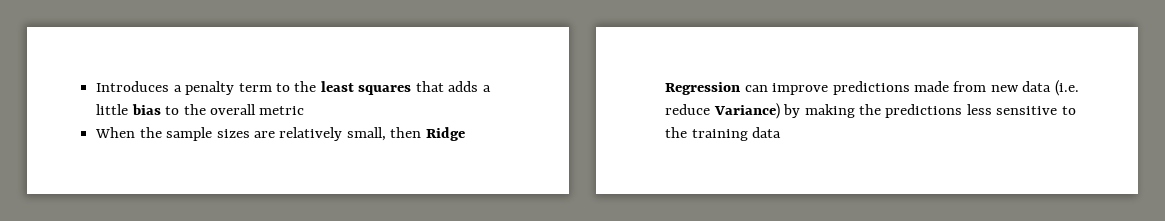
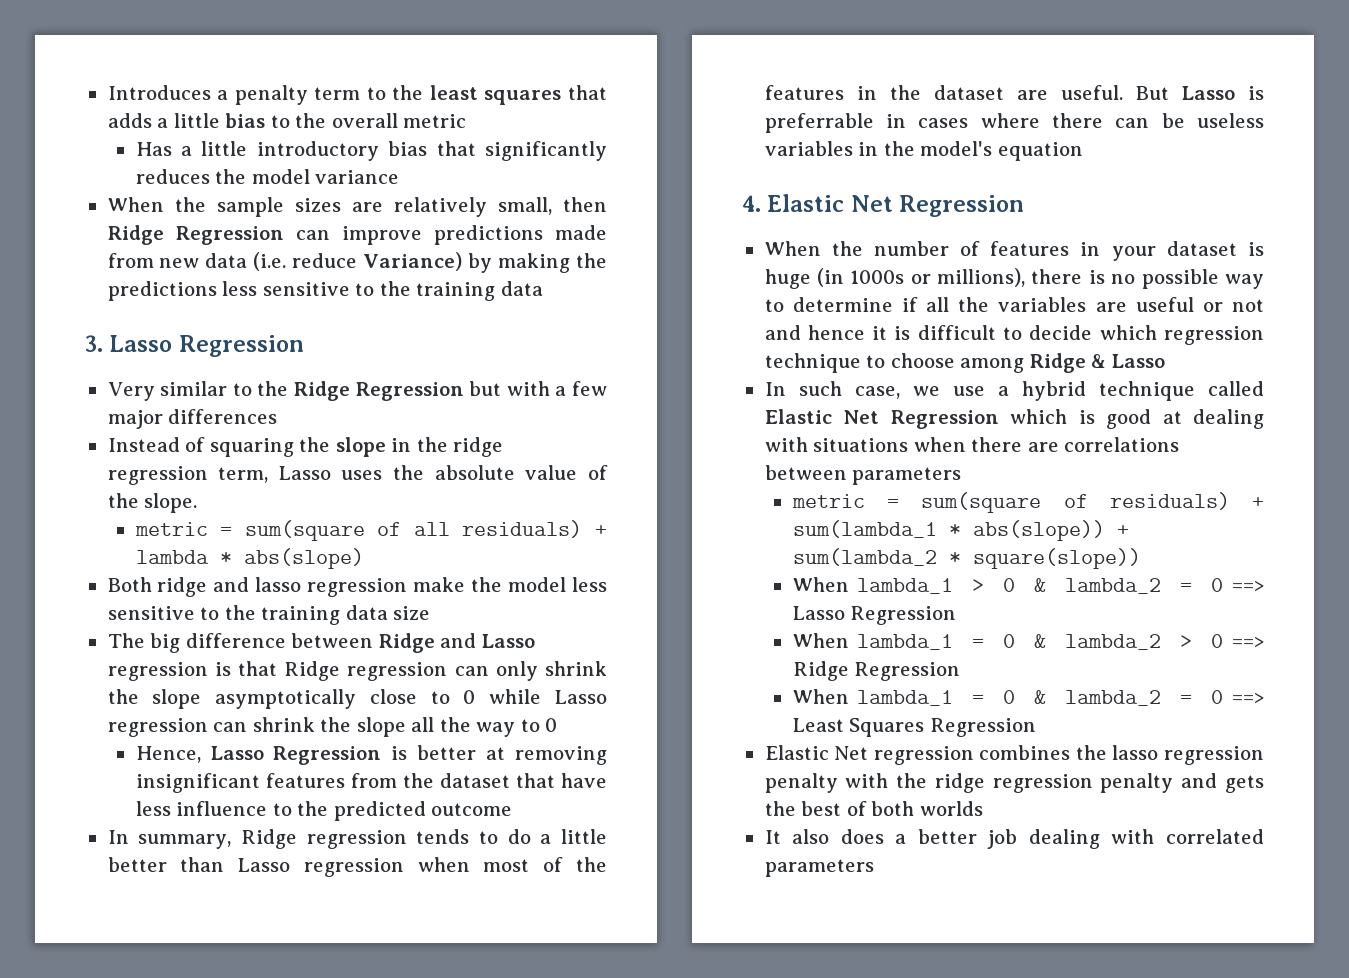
(305, 110) none -> [135,141,607,161] [135,169,400,184] // Has a little introductory bias that significantly reduces the model variance
(782, 132) none -> [85,335,304,357] [107,381,607,401] [107,409,278,429] [107,437,504,457] [107,465,608,485] [107,493,198,513] [134,520,607,541] [135,548,364,569] [107,577,607,597] [107,605,431,625] [107,633,535,653] [107,661,607,681] [107,689,607,709] [107,717,558,737] [135,745,607,765] [135,773,608,793] [135,801,513,821] [107,829,607,849] [107,857,607,877] [764,85,1264,100] [764,113,1264,133] [764,141,1083,161] [742,194,1025,217] [764,241,1264,261] [764,268,1264,289] [764,297,1264,312] [764,325,1264,345] [764,353,1165,373] [764,381,1264,401] [764,409,1264,429] [764,437,1180,452] [764,465,962,485] [791,492,1264,513] [792,520,1129,541] [792,548,1141,569] [792,577,1264,594] [792,606,957,625] [792,633,1264,650] [792,661,961,681] [792,689,1264,706] [792,718,1036,737] [764,745,1264,765] [764,773,1264,793] [764,801,983,816] [764,829,1264,849] [764,859,874,877] // 3. Lasso Regression // Very similar to the Ridge Regression but with a few major differences // Instead of squaring the slope in the ridge regression term, Lasso uses the absolute value of the slope. // metric = sum(square of all residuals) + lambda * abs(slope) // Both ridge and lasso regression make the model less sensitive to the training data size // The big difference between Ridge and Lasso regression is that Ridge regression can only shrink the slope asymptotically close to 0 while Lasso regression can shrink the slope all the way to 0 // Hence, Lasso Regression is better at removing insignificant features from the dataset that have less influence to the predicted outcome // In summary, Ridge regression tends to do a little better than Lasso regression when most of the features in the dataset are useful. But Lasso is preferrable in cases where there can be useless variables in the model's equation // 4. Elastic Net Regression // When the number of features in your dataset is huge (in 1000s or millions), there is no possible way to determine if all the variables are useful or not and hence it is difficult to decide which regression technique to choose among Ridge & Lasso // In such case, we use a hybrid technique called Elastic Net Regression which is good at dealing with situations when there are correlations between parameters // metric = sum(square of residuals) + sum(lambda_1 * abs(slope)) + sum(lambda_2 * square(slope)) // When lambda_1 > 0 & lambda_2 = 0 ==> Lasso Regression // When lambda_1 = 0 & lambda_2 > 0 ==> Ridge Regression // When lambda_1 = 0 & lambda_2 = 0 ==> Least Squares Regression // Elastic Net regression combines the lasso regression penalty with the ridge regression penalty and gets the best of both worlds // It also does a better job dealing with correlated parameters

